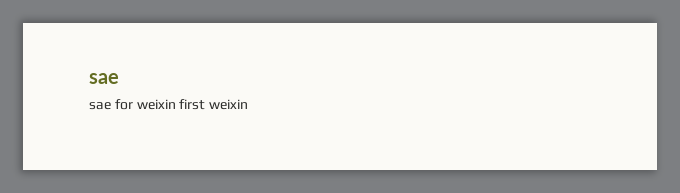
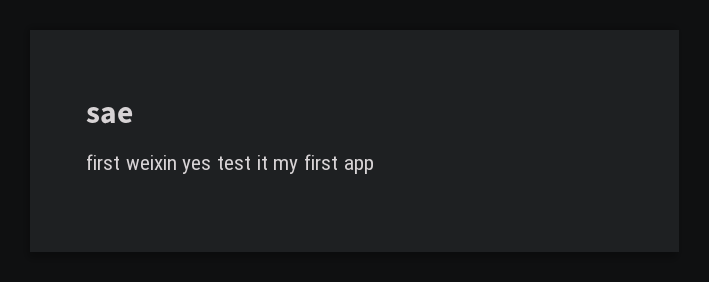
[89,99,249,110] sae for weixin first weixin -> [86,154,374,174] first weixin yes test it my first app

